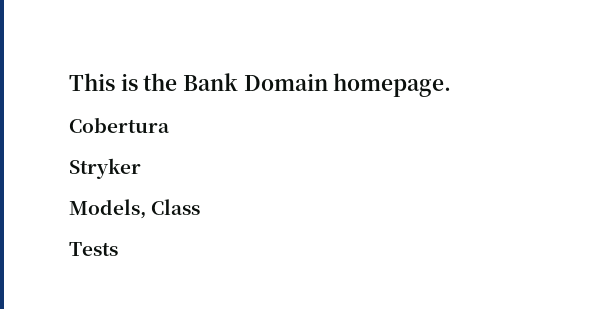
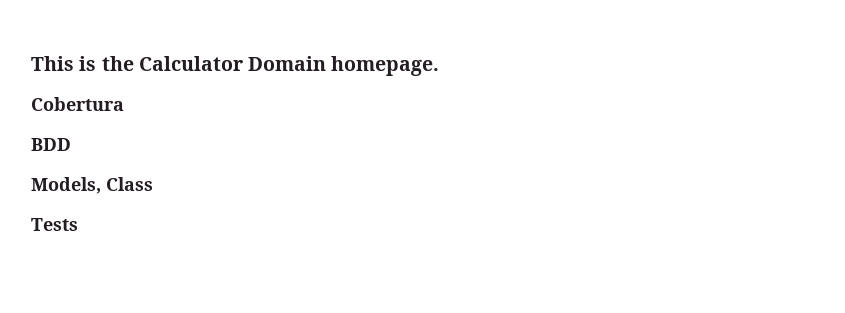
[183,73,239,91] Bank -> [138,56,243,71] Calculator
[69,158,141,179] Stryker -> [31,138,71,151] BDD

